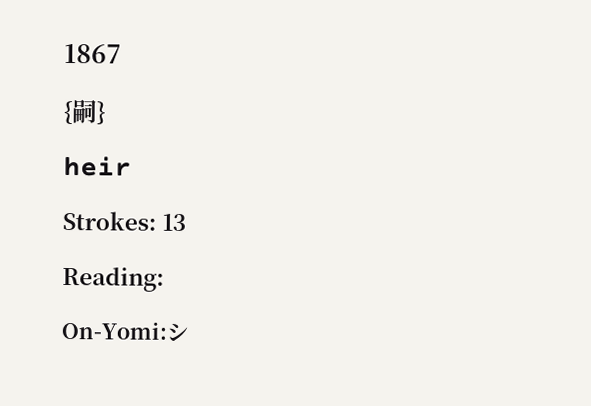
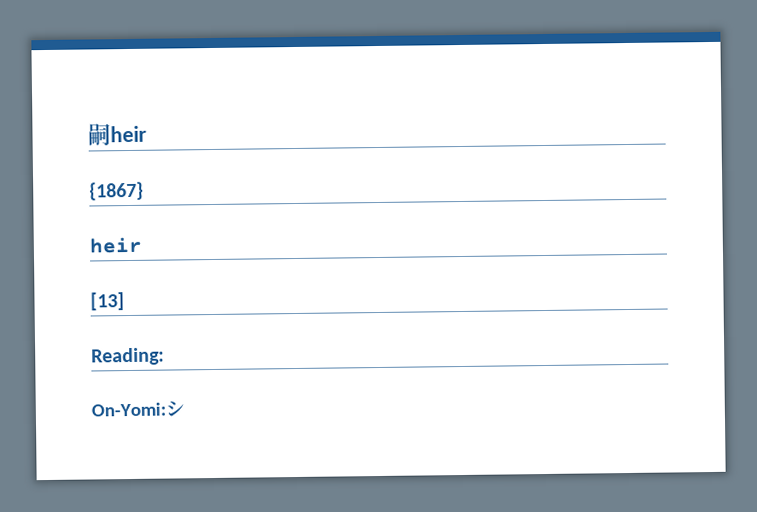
[64,43,122,64] [63,99,106,125] [63,155,132,177] [62,210,187,232] 1867 // {嗣} // heir // Strokes: 13 -> [88,123,147,146] [89,181,144,201] [89,236,142,254] [90,292,125,311] 嗣heir // {1867} // heir // [13]

